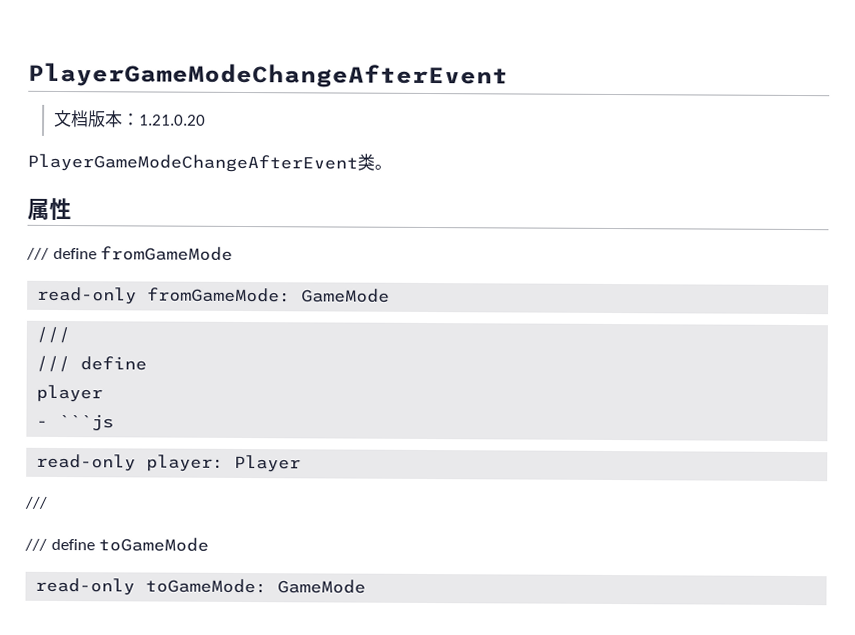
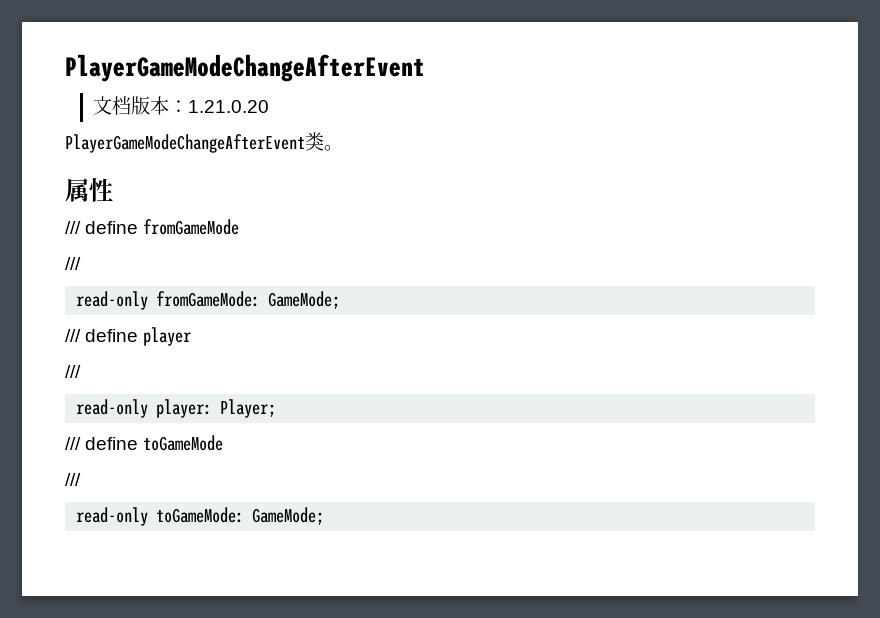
(234, 253) none -> [65,257,81,270] // ///
[301,288,391,303] [36,326,71,344] [36,355,148,373] [36,384,104,403] [36,414,115,432] GameMode // /// // /// define // player // - ```js -> [268,291,341,309] [65,327,192,346] [65,365,81,378] GameMode; // /// define player // ///
[234,454,302,473] [24,496,48,509] Player // /// -> [220,399,277,418] Player;
(210, 544) none -> [65,473,81,486] // ///
[277,579,367,594] GameMode -> [252,507,325,525] GameMode;

